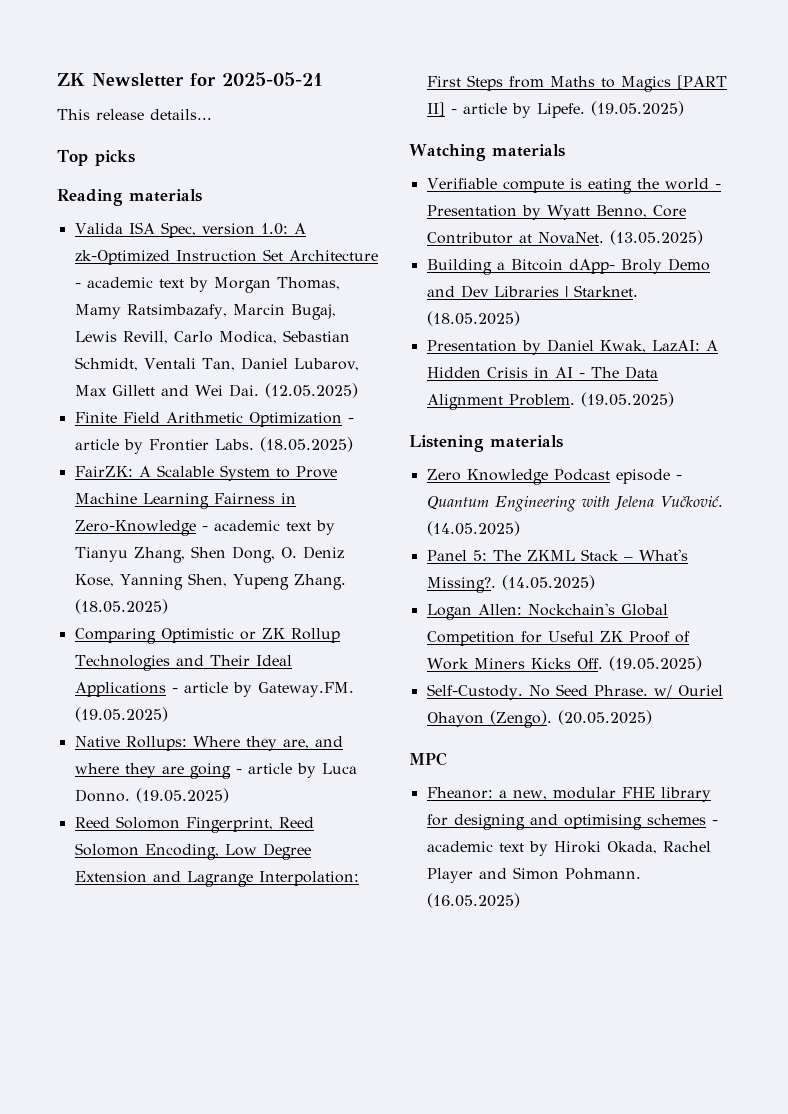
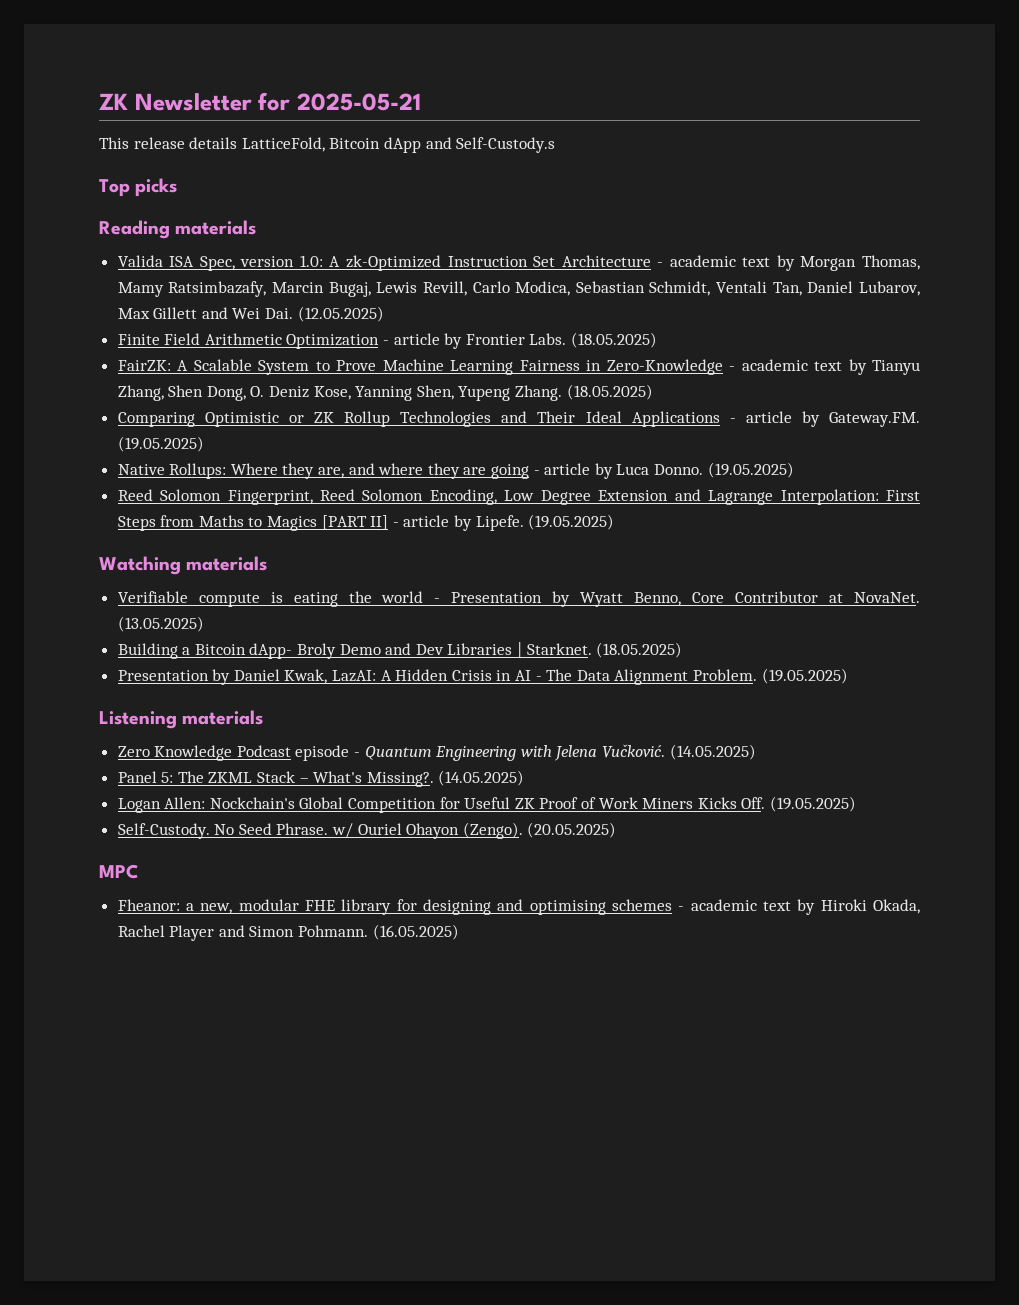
[150,109,212,120] details... -> [189,137,556,153] details LatticeFold, Bitcoin dApp and Self-Custody.s

